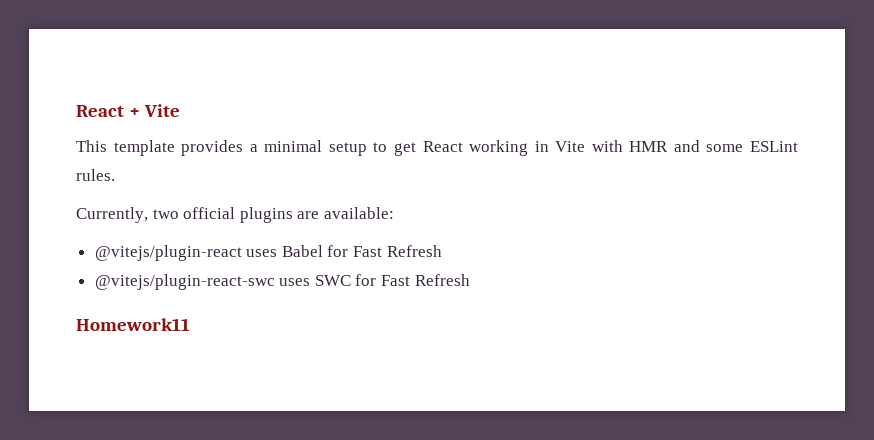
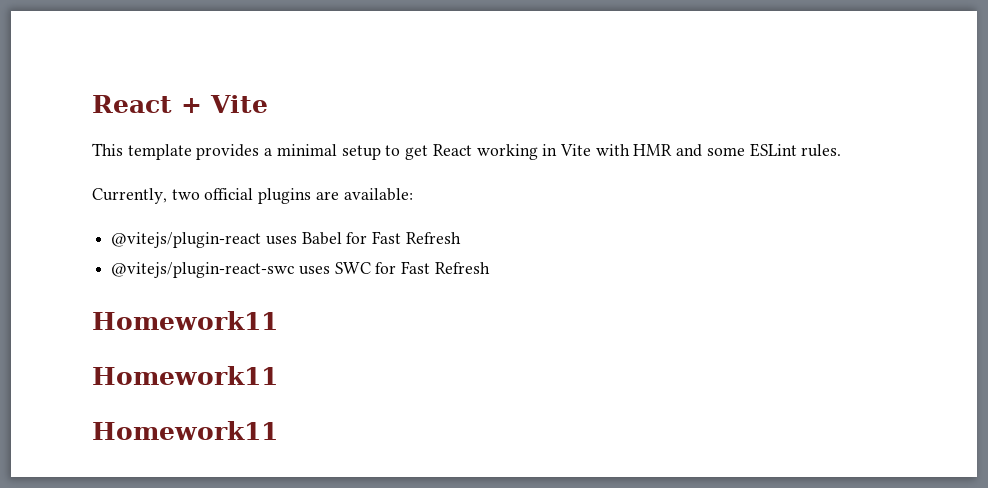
(190, 324) none -> [92,366,278,385] [92,421,278,440] // Homework11 // Homework11

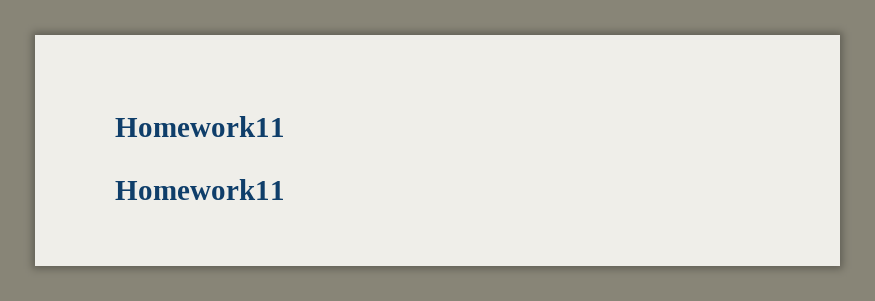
[92,95,268,113] [92,143,842,160] [92,188,413,204] [111,231,461,248] [111,261,490,278] [92,311,278,330] [92,366,278,385] [92,421,278,440] React + Vite // This template provides a minimal setup to get React working in Vite with HMR and some ESLint rules. // Currently, two official plugins are available: // @vitejs/plugin-react uses Babel for Fast Refresh // @vitejs/plugin-react-swc uses SWC for Fast Refresh // Homework11 // Homework11 // Homework11 -> [115,116,285,137] [115,179,285,200] Homework11 // Homework11

